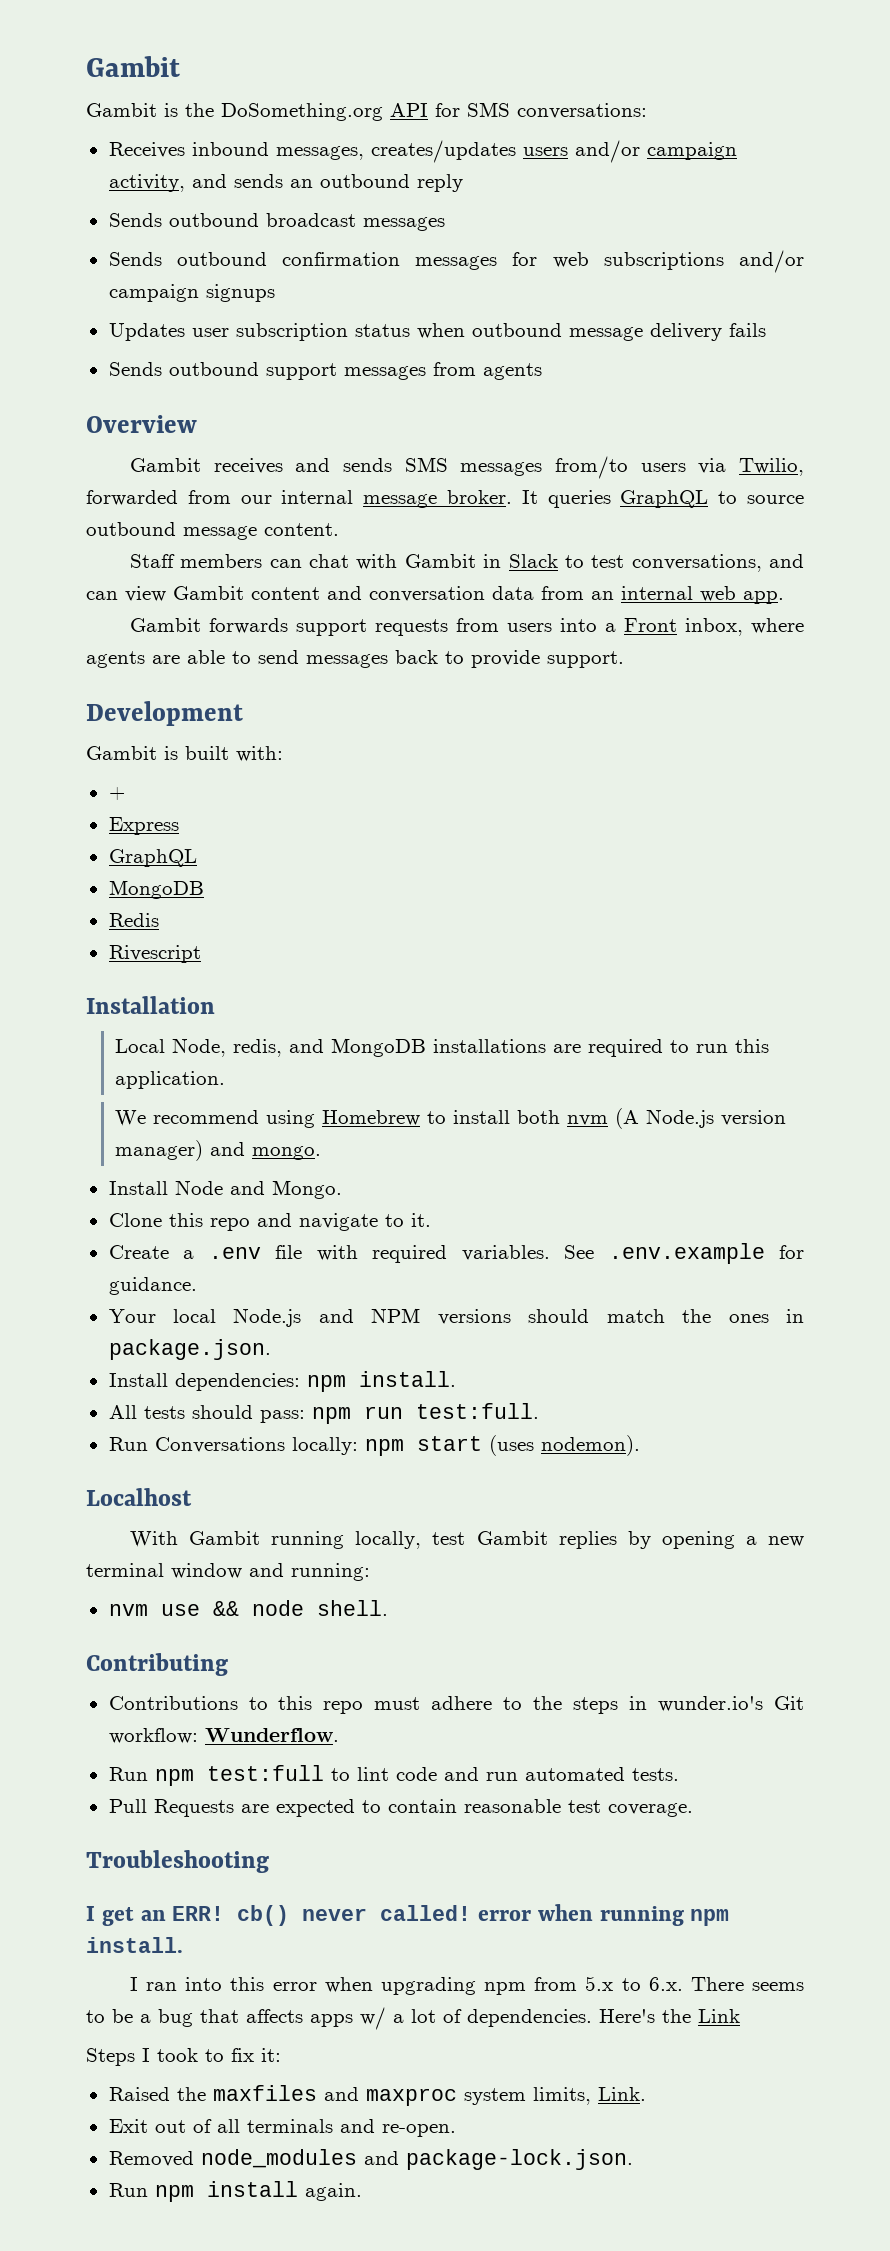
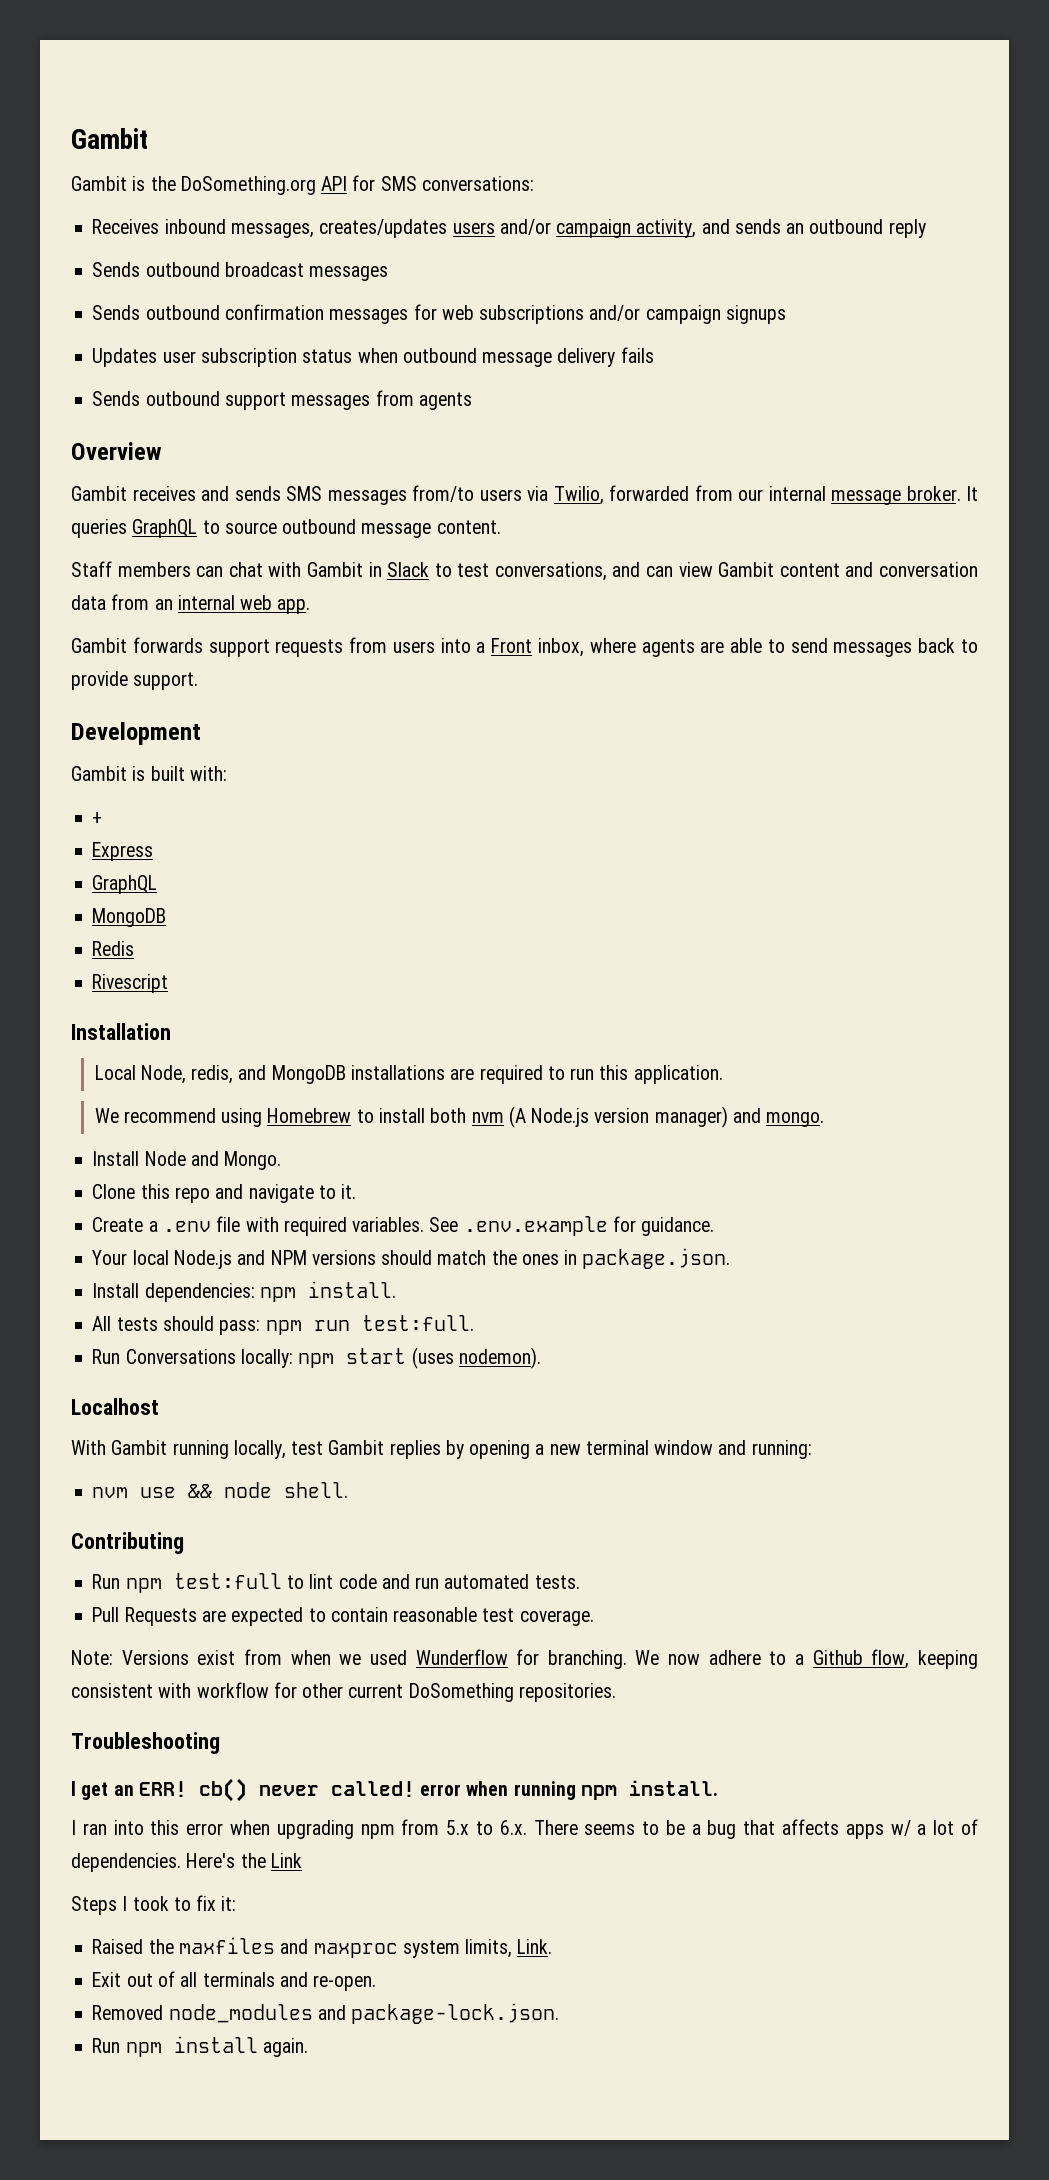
[108,1696,805,1714] [108,1728,339,1744] // Contributions to this repo must adhere to the steps in wunder.io's Git workflow: Wunderflow. -> (184, 1543) none
(693, 1810) none -> [71,1649,978,1669] [71,1682,616,1702] // Note: Versions exist from when we used Wunderflow for branching. We now adhere to a Github flow, keeping consistent with workflow for other current DoSomething repositories.

